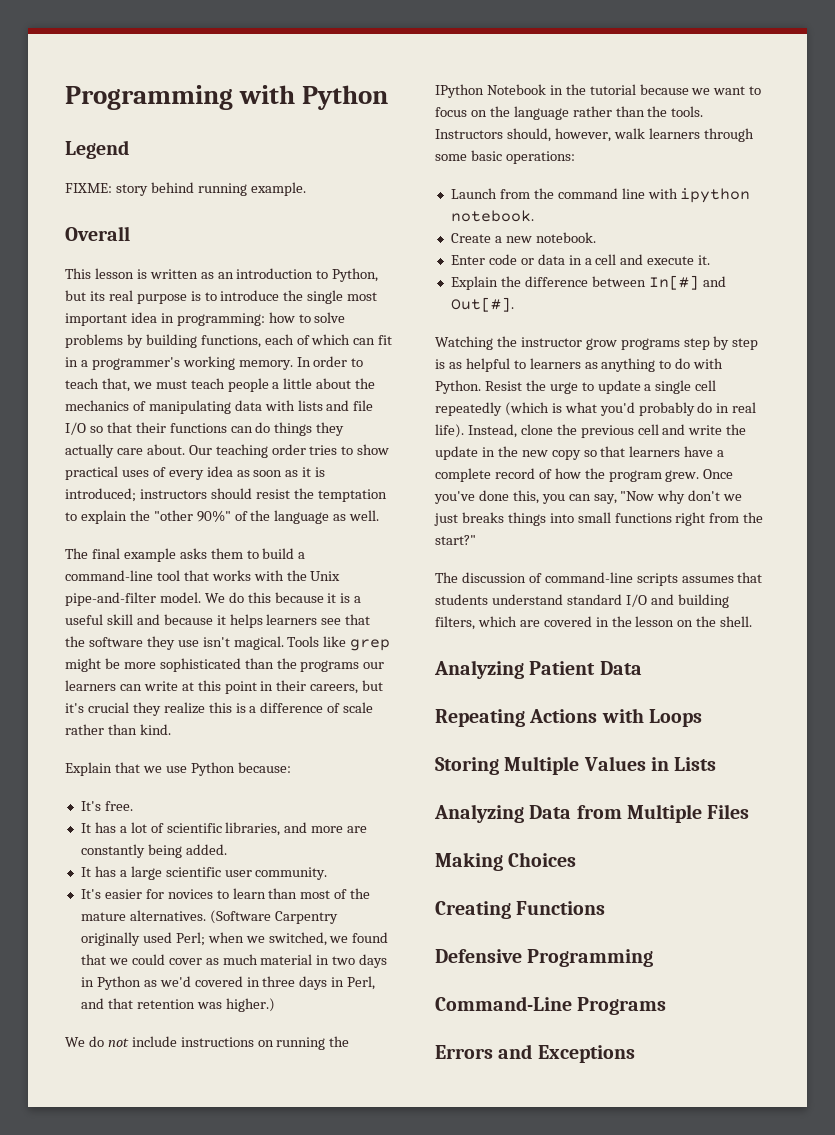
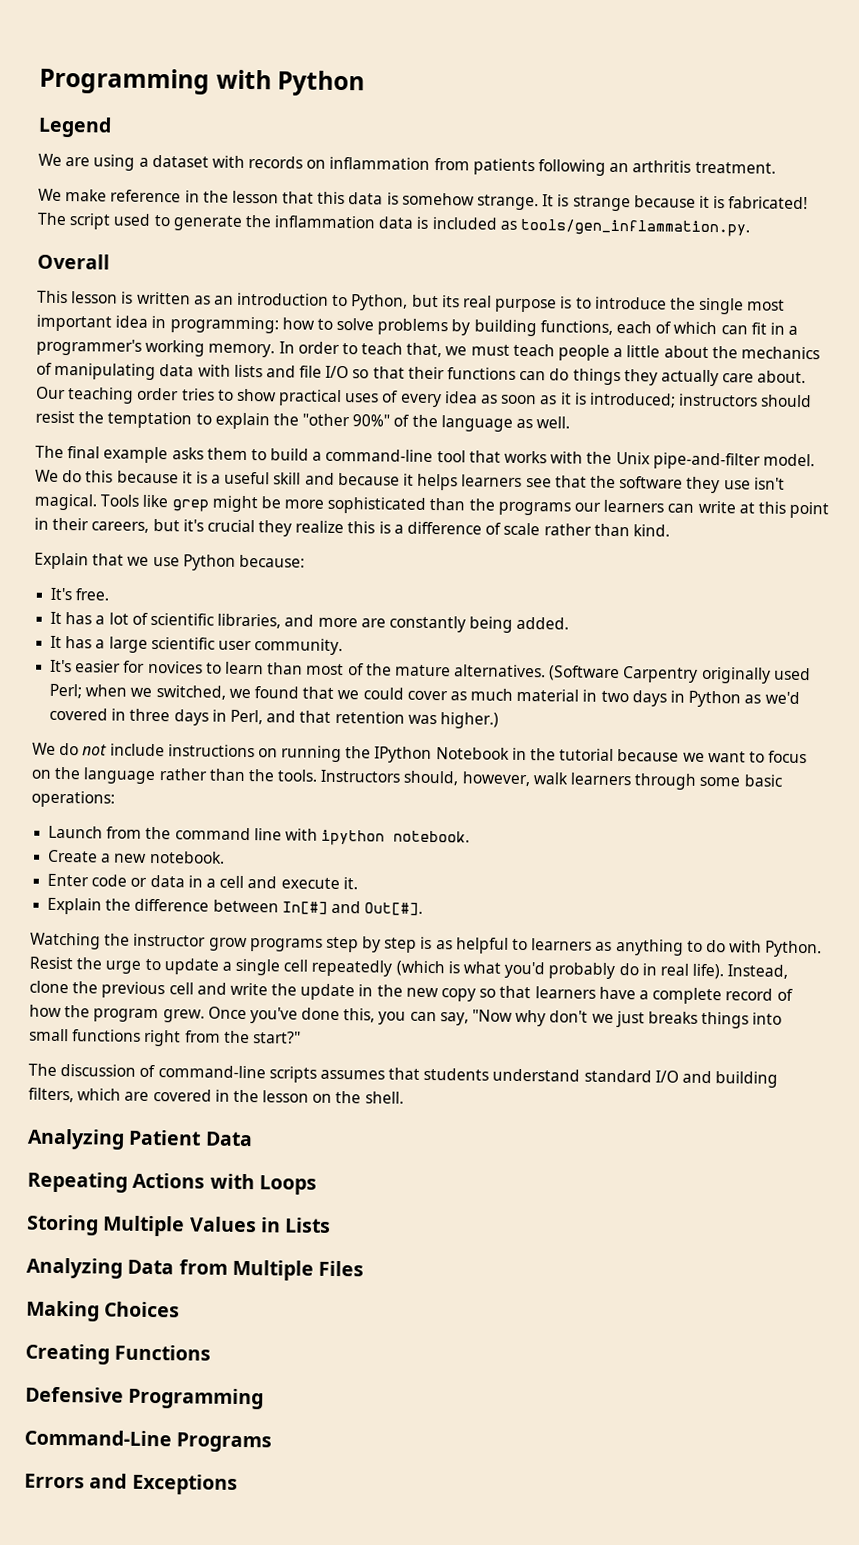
[65,182,306,196] FIXME: story behind running example. -> [38,153,776,176] [38,188,809,212] [37,212,751,237] We are using a dataset with records on inflammation from patients following an arthritis treatment. // We make reference in the lesson that this data is somehow strange. It is strange because it is fabricated! The script used to generate the inflammation data is included as tools/gen_inflammation.py.

